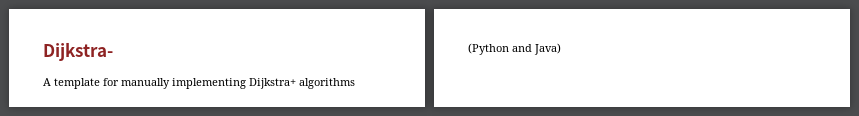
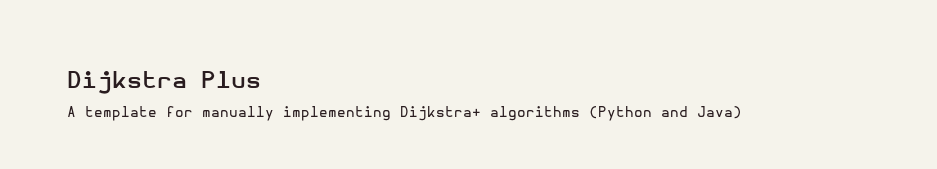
[43,42,113,61] Dijkstra- -> [67,71,261,94] Dijkstra Plus

